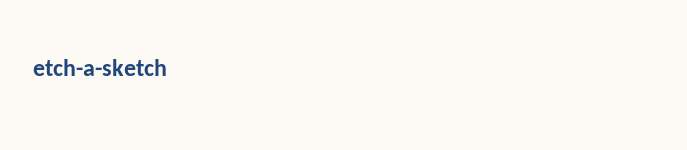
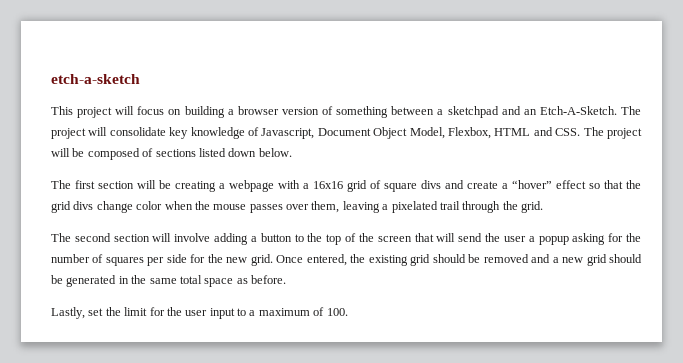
(167, 67) none -> [51,106,642,118] [51,127,642,139] [51,148,292,160] [51,180,641,192] [51,201,543,213] [51,233,642,245] [51,254,643,266] [51,275,286,287] [51,307,348,319] // This project will focus on building a browser version of something between a sketchpad and an Etch-A-Sketch. The project will consolidate key knowledge of Javascript, Document Object Model, Flexbox, HTML and CSS. The project will be composed of sections listed down below. // The first section will be creating a webpage with a 16x16 grid of square divs and create a “hover” effect so that the grid divs change color when the mouse passes over them, leaving a pixelated trail through the grid. // The second section will involve adding a button to the top of the screen that will send the user a popup asking for the number of squares per side for the new grid. Once entered, the existing grid should be removed and a new grid should be generated in the same total space as before. // Lastly, set the limit for the user input to a maximum of 100.

